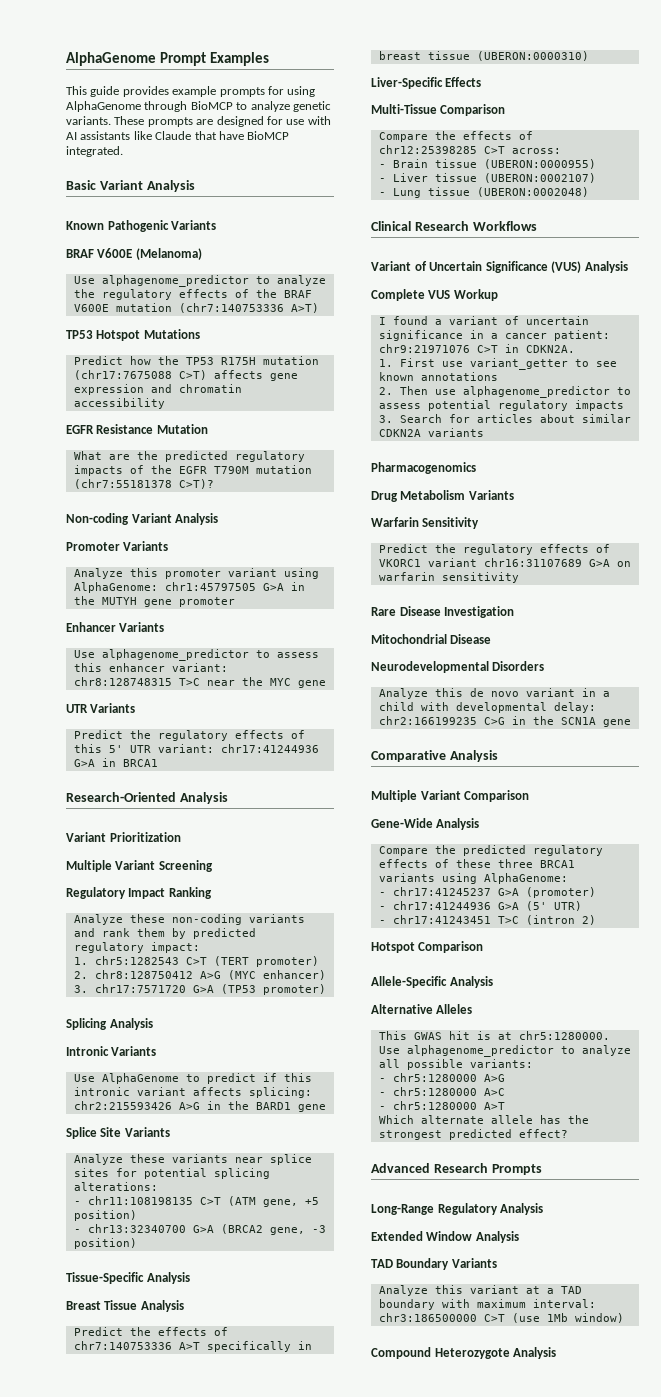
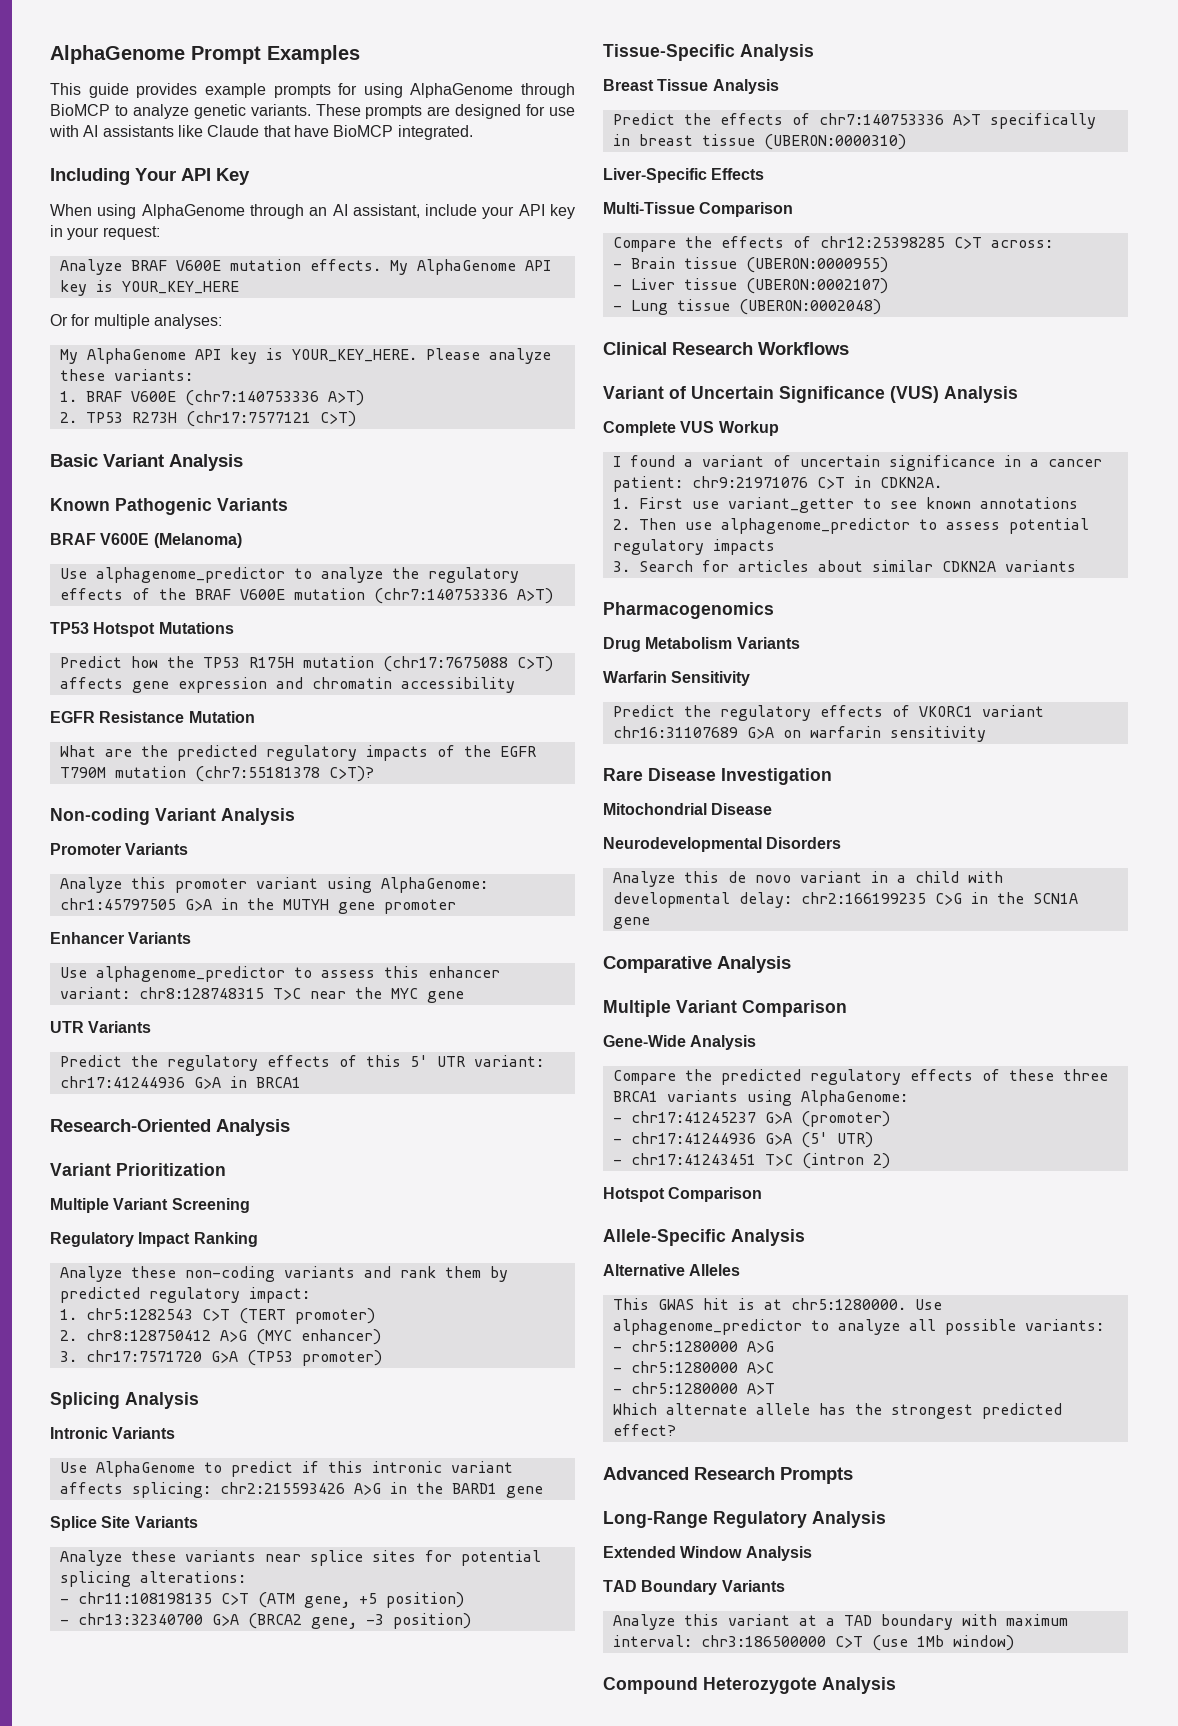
(123, 151) none -> [50,168,250,185] [50,204,575,219] [50,225,160,240] [59,259,551,275] [59,280,239,296] [50,314,222,329] [59,348,551,364] [59,369,193,381] [59,390,364,406] [59,411,356,427] // Including Your API Key // When using AlphaGenome through an AI assistant, include your API key in your request: // Analyze BRAF V600E mutation effects. My AlphaGenome API key is YOUR_KEY_HERE // Or for multiple analyses: // My AlphaGenome API key is YOUR_KEY_HERE. Please analyze these variants: // 1. BRAF V600E (chr7:140753336 A>T) // 2. TP53 R273H (chr17:7577121 C>T)

